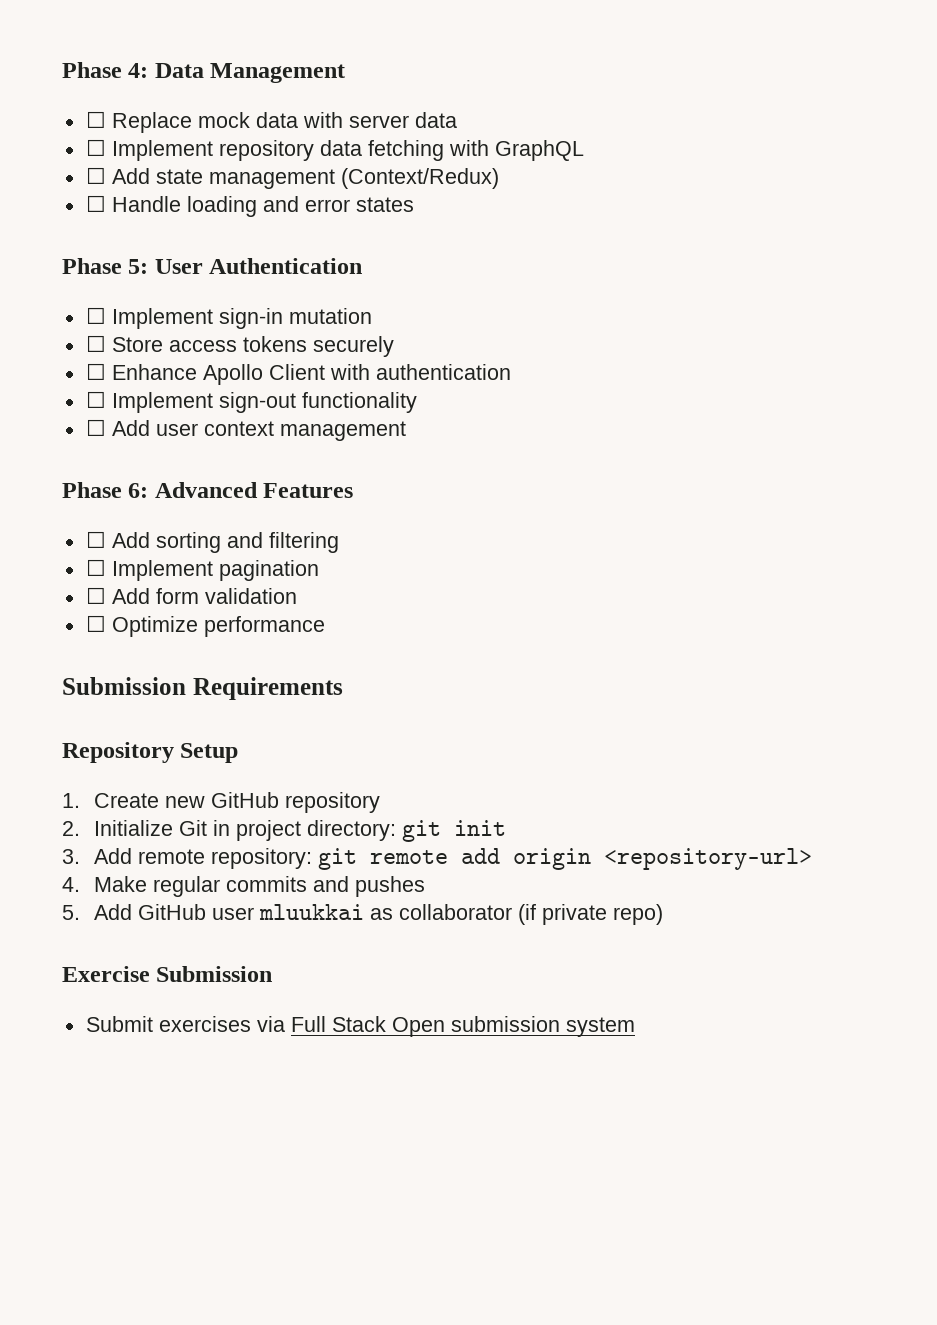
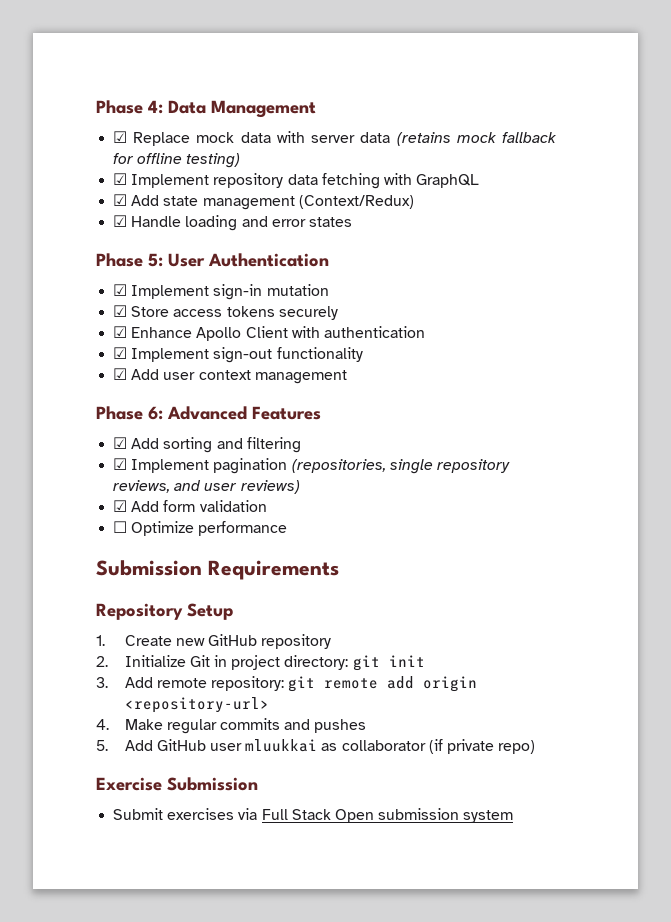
[85,111,106,128] ☐ -> [113,131,128,143] ☑
[85,139,106,156] // ☐ -> [396,132,556,146] [113,153,241,168] [113,173,128,185] (retains mock fallback for offline testing) // ☑
[85,167,106,184] ☐ -> [113,194,128,206] ☑
[85,195,106,212] ☐ -> [113,215,128,227] ☑
[85,307,106,324] ☐ -> [113,284,128,296] ☑
[85,335,106,352] ☐ -> [113,305,128,317] ☑
[85,363,106,380] ☐ -> [113,326,128,338] ☑
[85,391,106,408] ☐ -> [113,347,128,359] ☑
[85,419,106,436] ☐ -> [113,368,128,380] ☑
[85,531,106,548] ☐ -> [113,437,128,449] ☑
[85,559,106,576] ☐ -> [113,458,128,470] ☑
[85,587,106,604] // ☐ -> [291,459,510,474] [113,480,300,494] [113,500,128,512] (repositories, single repository reviews, and user reviews) // ☑

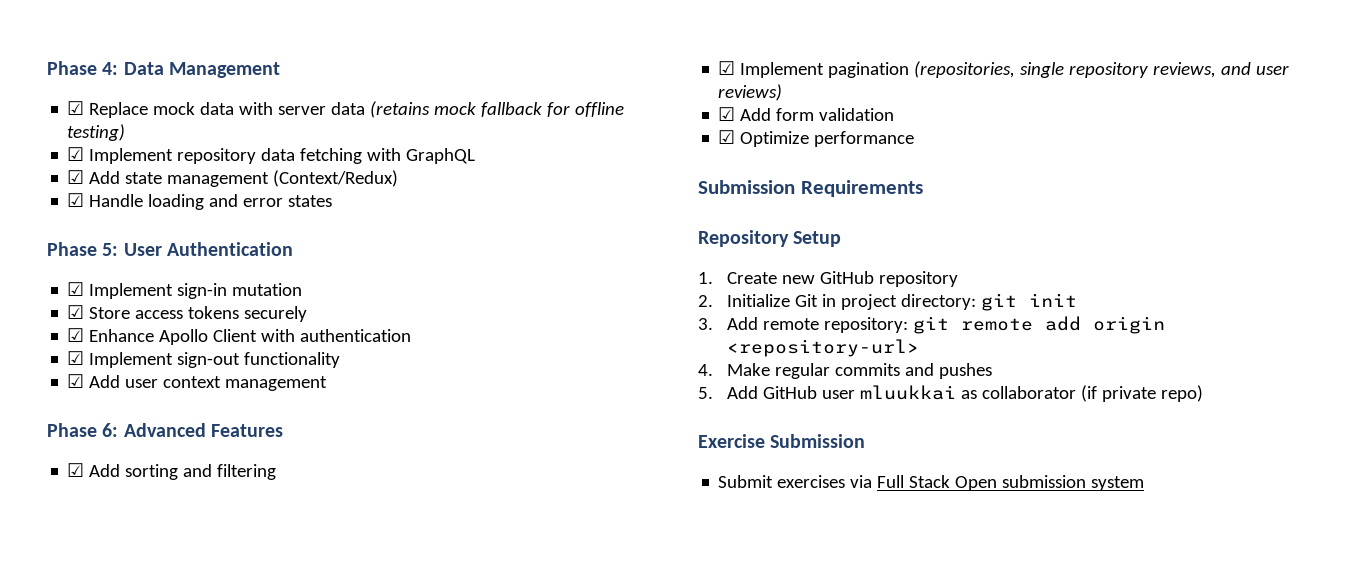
[113,521,128,533] ☐ -> [718,130,736,144] ☑

